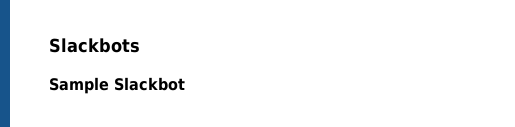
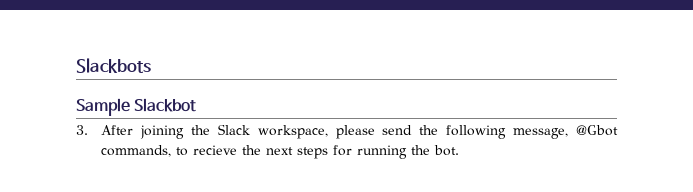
(185, 84) none -> [76,124,619,139] [101,145,460,159] // 3. After joining the Slack workspace, please send the following message, @Gbot commands, to recieve the next steps for running the bot.

